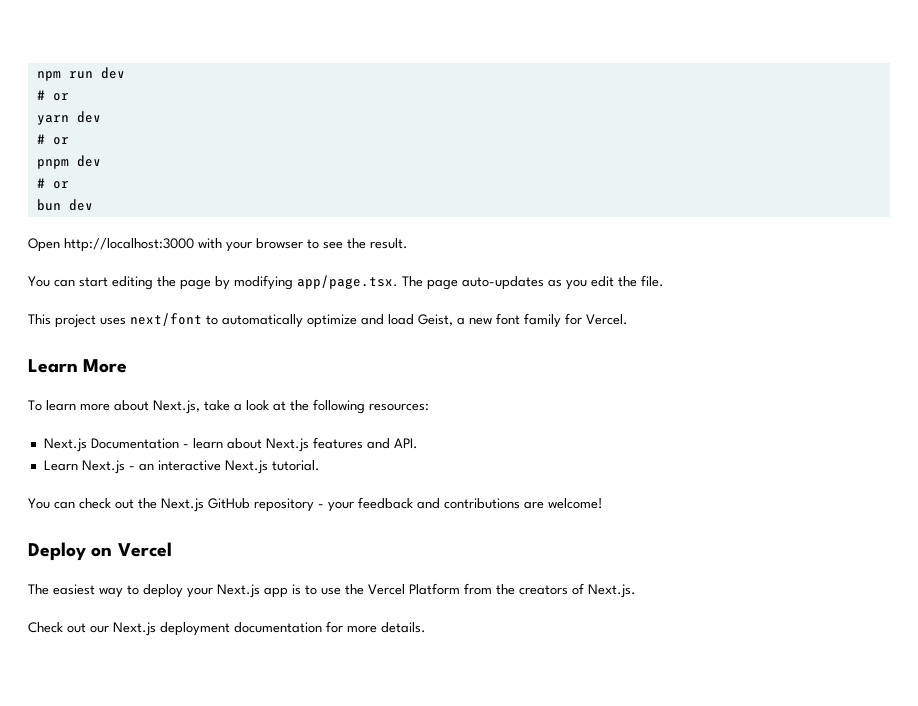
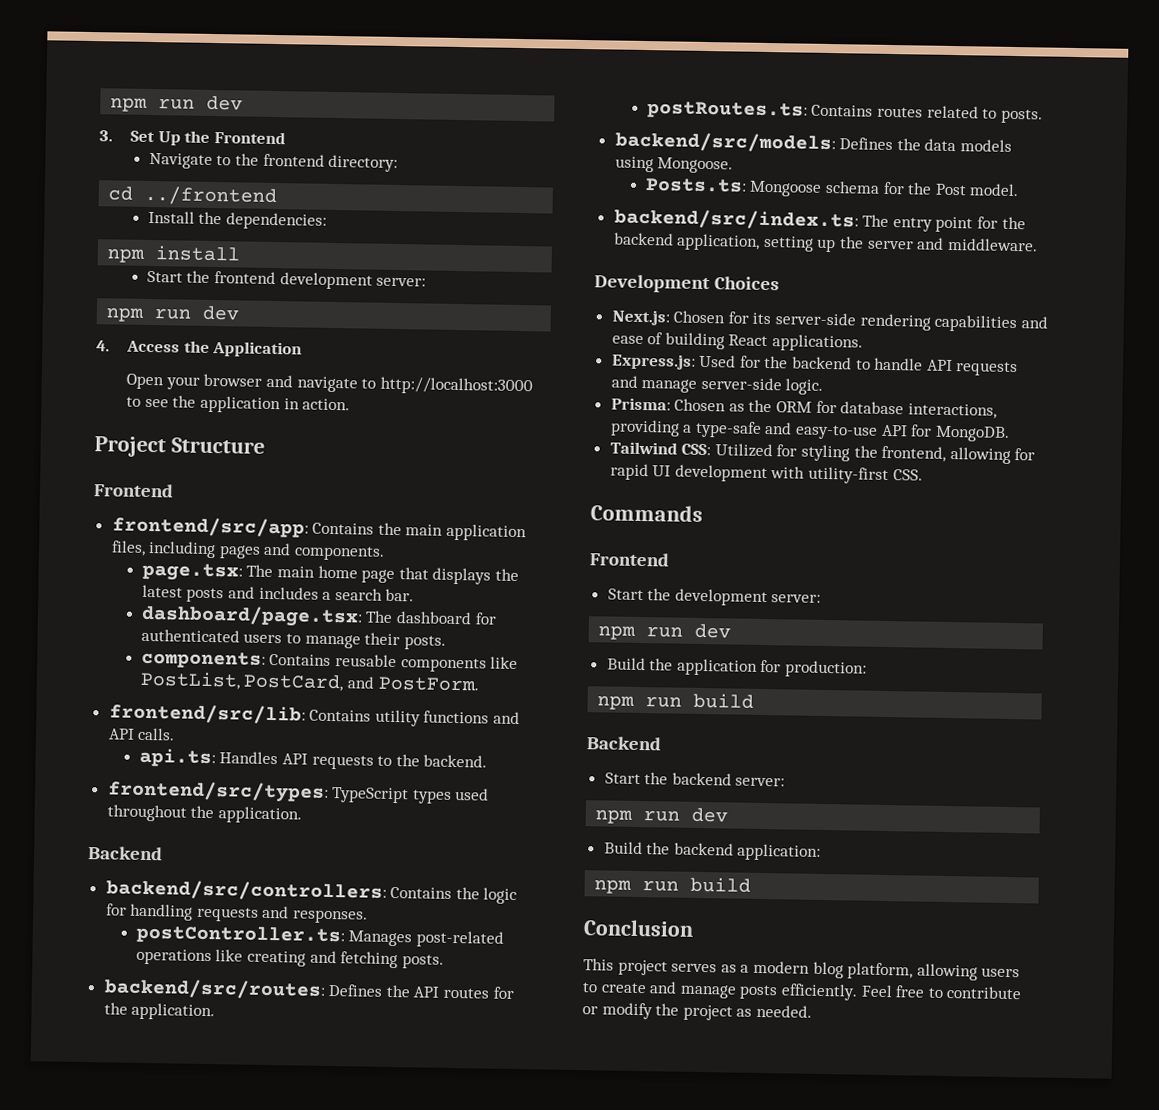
[36,67,125,81] [36,90,69,101] [36,111,101,125] [36,134,69,145] [36,155,101,169] [36,178,69,189] [36,199,93,211] [28,238,408,252] [28,275,664,290] [28,313,628,328] [28,359,128,373] [28,399,429,414] [43,437,418,452] [43,460,320,474] [28,497,603,512] [28,542,172,561] [28,583,636,598] [28,621,426,636] npm run dev // # or // yarn dev // # or // pnpm dev // # or // bun dev // Open http://localhost:3000 with your browser to see the result. // You can start editing the page by modifying app/page.tsx. The page auto-updates as you edit the file. // This project uses next/font to automatically optimize and load Geist, a new font family for Vercel. // Learn More // To learn more about Next.js, take a look at the following resources: // Next.js Documentation - learn about Next.js features and API. // Learn Next.js - an interactive Next.js tutorial. // You can check out the Next.js GitHub repository - your feedback and contributions are welcome! // Deploy on Vercel // The easiest way to deploy your Next.js app is to use the Vercel Platform from the creators of Next.js. // Check out our Next.js deployment documentation for more details. -> [110,95,244,112] [99,130,286,146] [148,152,399,173] [108,185,278,207] [147,210,328,230] [107,245,241,263] [146,270,427,290] [106,305,240,322] [96,340,303,358] [126,373,533,396] [126,395,351,414] [94,436,265,458] [93,483,174,498] [111,516,528,542] [110,540,386,561] [141,562,519,585] [141,584,415,603] [140,604,497,628] [140,628,446,650] [140,650,519,673] [139,670,479,692] [108,703,521,727] [107,727,176,741] [138,747,488,770] [106,780,490,804] [106,804,302,824] [88,846,163,861] [105,879,518,905] [105,903,369,924] [135,924,505,948] [135,948,444,969] [103,978,514,1000] [103,1002,216,1021] [646,101,1043,124] [614,131,1013,154] [614,156,734,174] [644,178,1020,197] [613,208,1026,233] [613,232,1038,253] [594,274,780,294] [611,309,1048,333] [611,332,864,352] [611,353,1019,377] [610,375,824,395] [610,397,997,419] [609,419,1010,442] [609,441,1036,464] [609,463,923,485] [590,504,703,522] [589,552,670,567] [607,588,822,607] [598,623,732,640] [606,657,868,678] [597,692,755,710] [586,736,662,751] [604,772,786,787] [595,807,729,824] [603,841,822,861] [594,876,752,894] [583,919,694,937] [583,958,1021,981] [582,981,1023,1001] [582,1002,812,1021] npm run dev // 3. Set Up the Frontend // Navigate to the frontend directory: // cd ../frontend // Install the dependencies: // npm install // Start the frontend development server: // npm run dev // 4. Access the Application // Open your browser and navigate to http://localhost:3000 to see the application in action. // Project Structure // Frontend // frontend/src/app: Contains the main application files, including pages and components. // page.tsx: The main home page that displays the latest posts and includes a search bar. // dashboard/page.tsx: The dashboard for authenticated users to manage their posts. // components: Contains reusable components like PostList, PostCard, and PostForm. // frontend/src/lib: Contains utility functions and API calls. // api.ts: Handles API requests to the backend. // frontend/src/types: TypeScript types used throughout the application. // Backend // backend/src/controllers: Contains the logic for handling requests and responses. // postController.ts: Manages post-related operations like creating and fetching posts. // backend/src/routes: Defines the API routes for the application. // postRoutes.ts: Contains routes related to posts. // backend/src/models: Defines the data models using Mongoose. // Posts.ts: Mongoose schema for the Post model. // backend/src/index.ts: The entry point for the backend application, setting up the server and middleware. // Development Choices // Next.js: Chosen for its server-side rendering capabilities and ease of building React applications. // Express.js: Used for the backend to handle API requests and manage server-side logic. // Prisma: Chosen as the ORM for database interactions, providing a type-safe and easy-to-use API for MongoDB. // Tailwind CSS: Utilized for styling the frontend, allowing for rapid UI development with utility-first CSS. // Commands // Frontend // Start the development server: // npm run dev // Build the application for production: // npm run build // Backend // Start the backend server: // npm run dev // Build the backend application: // npm run build // Conclusion // This project serves as a modern blog platform, allowing users to create and manage posts efficiently. Feel free to contribute or modify the project as needed.

